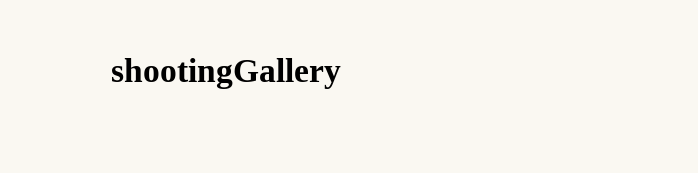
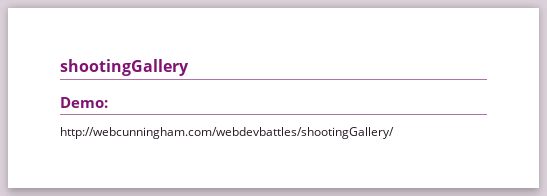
(341, 73) none -> [60,97,108,108] [60,127,394,139] // Demo: // http://webcunningham.com/webdevbattles/shootingGallery/

